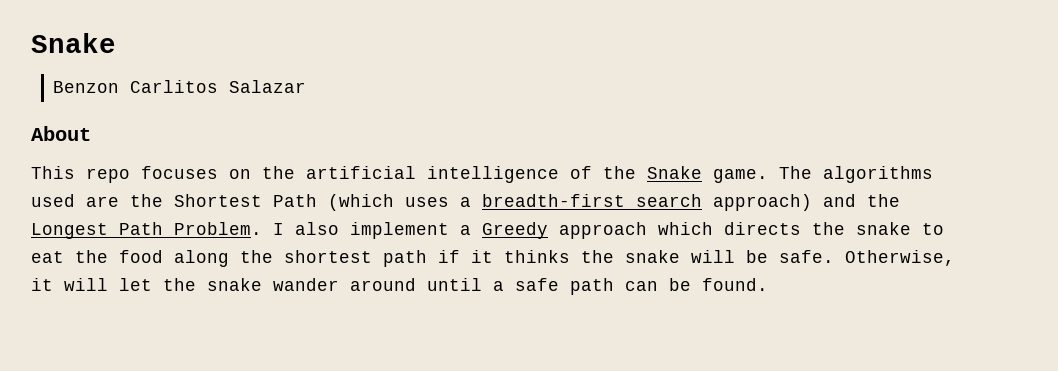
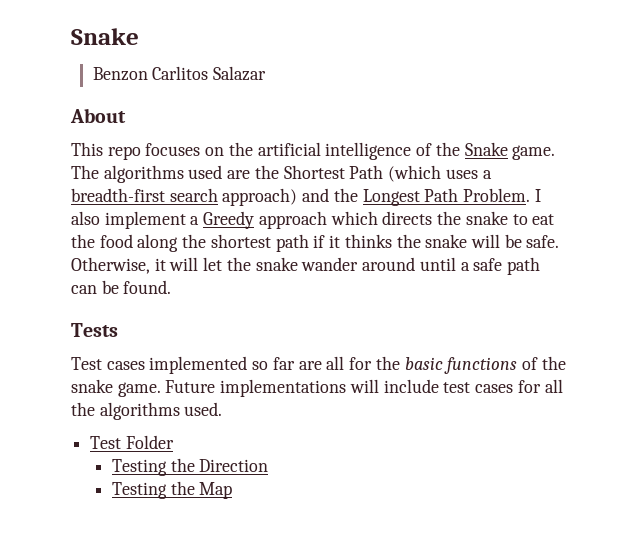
(768, 284) none -> [71,323,118,337] [71,356,566,374] [71,379,563,397] [71,402,223,420] [90,435,174,449] [111,458,269,476] [111,481,233,499] // Tests // Test cases implemented so far are all for the basic functions of the snake game. Future implementations will include test cases for all the algorithms used. // Test Folder // Testing the Direction // Testing the Map

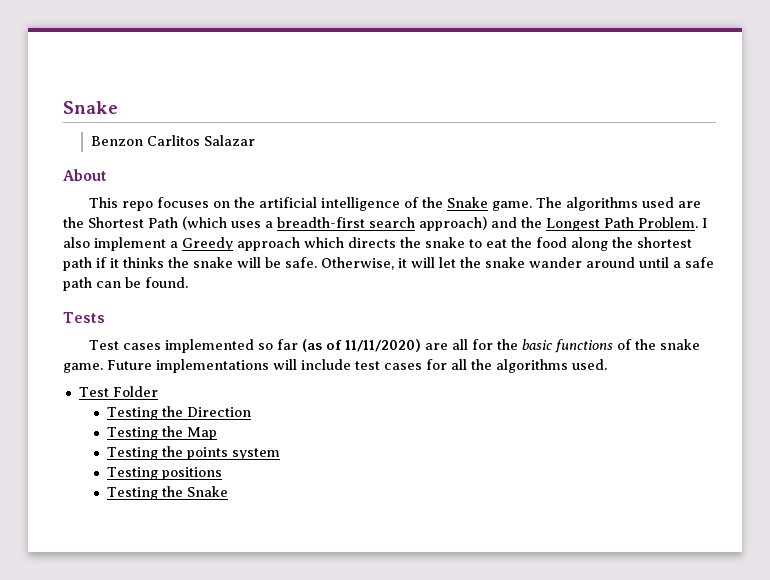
(295, 363) none -> [301,339,421,352] (as of 11/11/2020)
(233, 490) none -> [106,446,280,460] [106,467,222,480] [106,486,228,500] // Testing the points system // Testing positions // Testing the Snake

